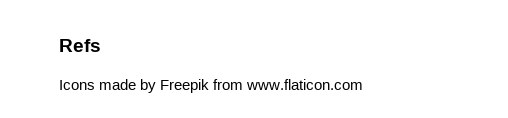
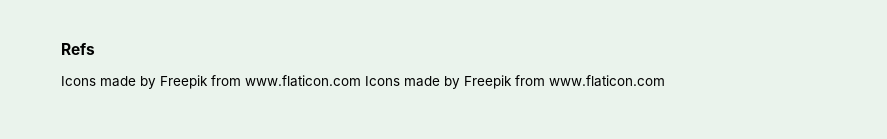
(364, 84) none -> [365,75,665,89] Icons made by Freepik from www.flaticon.com

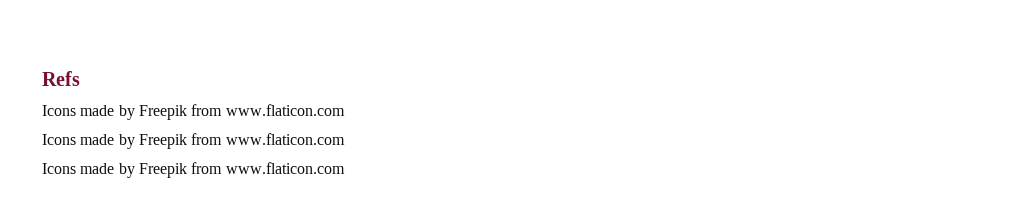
[365,75,665,89] Icons made by Freepik from www.flaticon.com -> [42,133,345,149] [42,162,345,178] // Icons made by Freepik from www.flaticon.com // Icons made by Freepik from www.flaticon.com

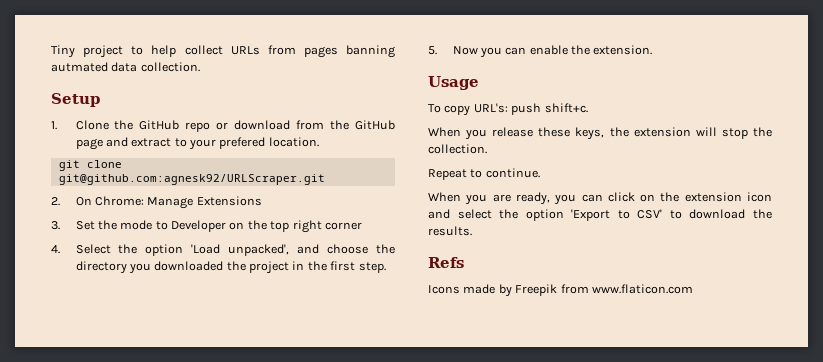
(42, 78) none -> [51,45,395,58] [51,62,200,72] [51,93,100,107] [51,120,395,132] [75,137,319,150] [58,160,122,171] [58,174,325,185] [51,196,262,209] [51,220,362,233] [51,244,396,256] [75,261,386,274] [428,45,653,58] [428,76,479,90] [428,103,588,116] [428,127,772,140] [428,144,487,154] [428,168,540,180] [428,192,772,205] [428,209,772,221] [428,226,472,236] Tiny project to help collect URLs from pages banning autmated data collection. // Setup // 1. Clone the GitHub repo or download from the GitHub page and extract to your prefered location. // git clone git@github.com:agnesk92/URLScraper.git // 2. On Chrome: Manage Extensions // 3. Set the mode to Developer on the top right corner // 4. Select the option 'Load unpacked', and choose the directory you downloaded the project in the first step. // 5. Now you can enable the extension. // Usage // To copy URL's: push shift+c. // When you release these keys, the extension will stop the collection. // Repeat to continue. // When you are ready, you can click on the extension icon and select the option 'Export to CSV' to download the results. //
[42,133,345,149] [42,162,345,178] // Icons made by Freepik from www.flaticon.com // Icons made by Freepik from www.flaticon.com -> (693, 289) none

